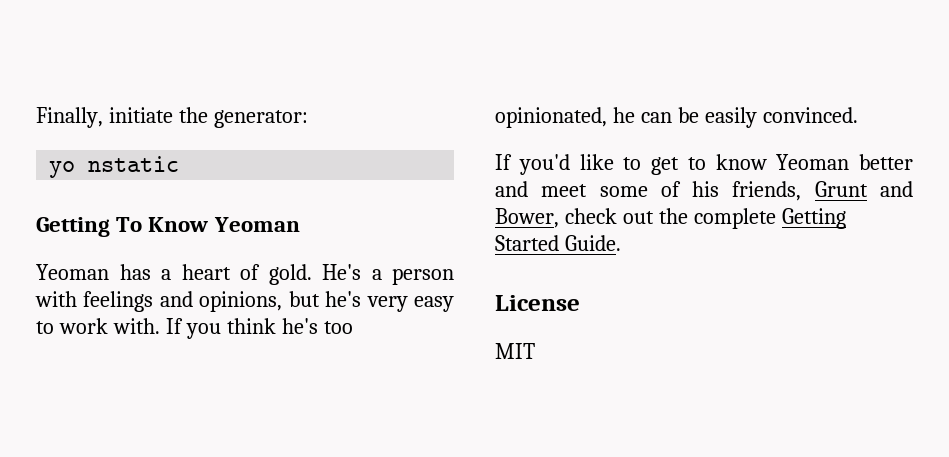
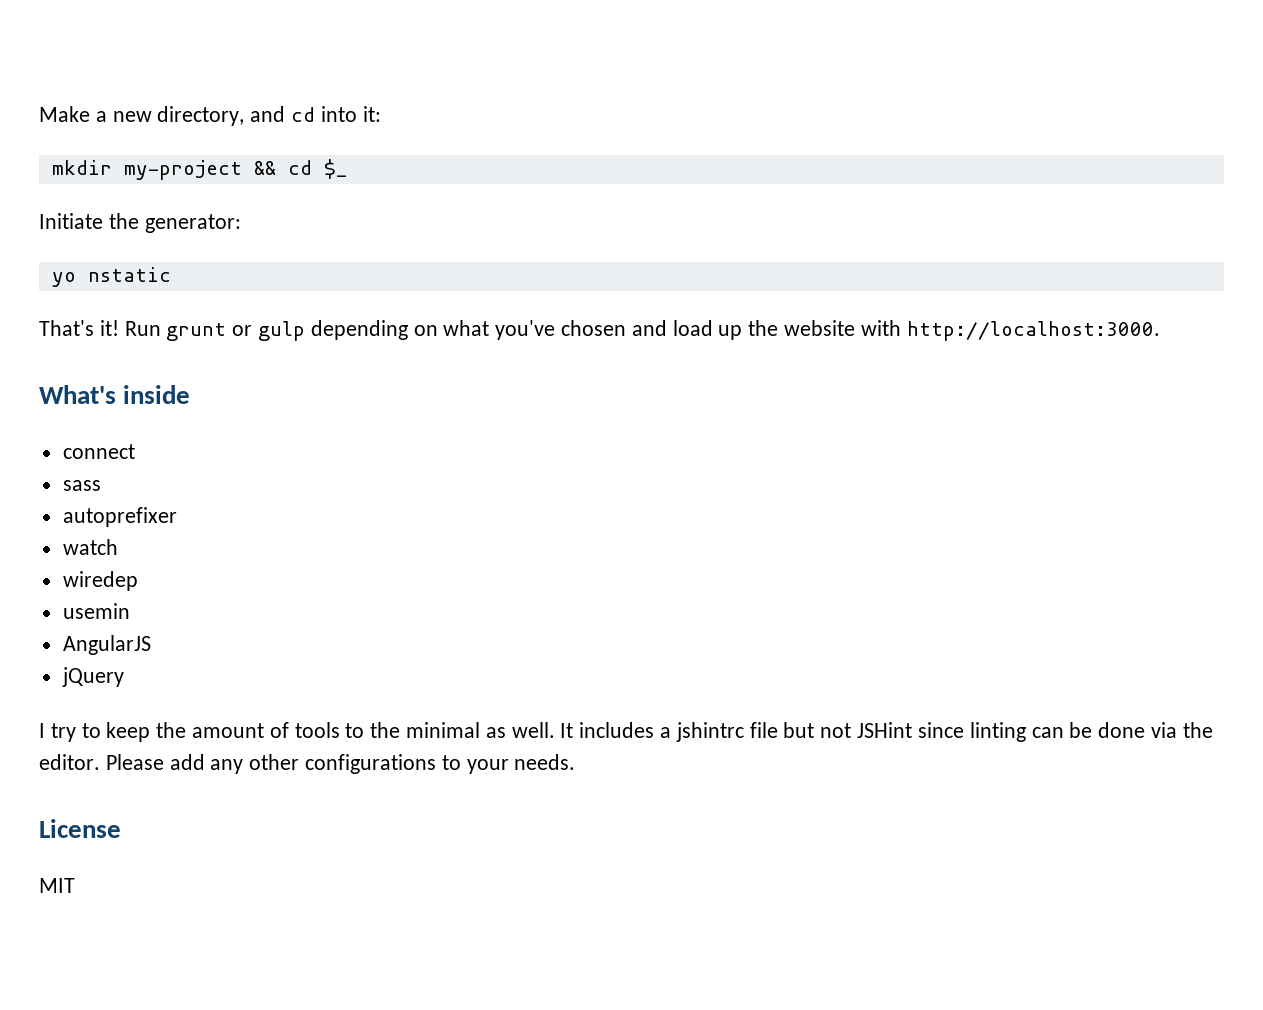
[36,107,308,128] [49,156,180,178] [36,217,300,237] [36,264,454,285] [35,291,455,312] [36,318,353,339] [495,107,858,128] [495,154,913,175] [495,181,913,201] [495,208,846,229] [495,235,621,251] Finally, initiate the generator: // yo nstatic // Getting To Know Yeoman // Yeoman has a heart of gold. He's a person with feelings and opinions, but he's very easy to work with. If you think he's too opinionated, he can be easily convinced. // If you'd like to get to know Yeoman better and meet some of his friends, Grunt and Bower, check out the complete Getting Started Guide. -> [39,106,381,126] [51,159,347,180] [39,213,241,233] [51,267,171,287] [39,320,1160,341] [39,385,191,404] [62,444,135,459] [62,480,101,491] [62,507,177,527] [62,539,118,555] [62,571,138,591] [62,603,130,619] [62,635,151,655] [61,667,124,687] [39,722,1213,742] [39,754,576,774] Make a new directory, and cd into it: // mkdir my-project && cd $_ // Initiate the generator: // yo nstatic // That's it! Run grunt or gulp depending on what you've chosen and load up the website with http://localhost:3000. // What's inside // connect // sass // autoprefixer // watch // wiredep // usemin // AngularJS // jQuery // I try to keep the amount of tools to the minimal as well. It includes a jshintrc file but not JSHint since linting can be done via the editor. Please add any other configurations to your needs.

